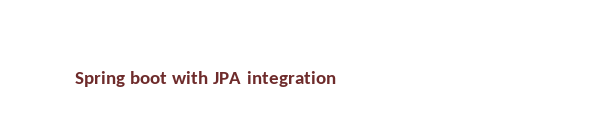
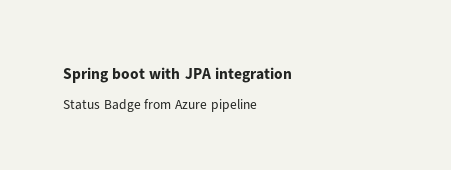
(336, 79) none -> [63,99,257,112] // Status Badge from Azure pipeline

